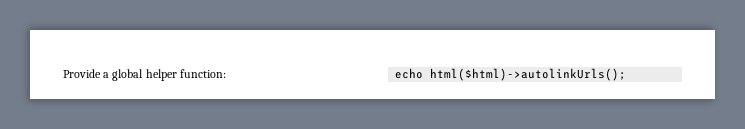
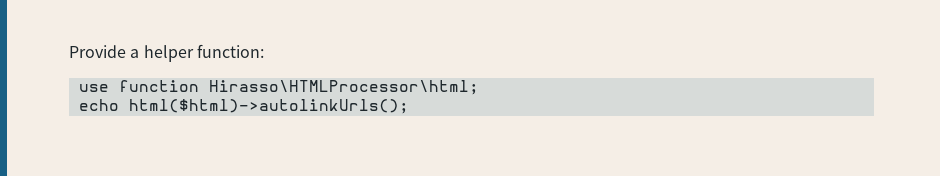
[112,69,144,81] global -> (140, 53) none
(226, 73) none -> [78,80,479,95] // use function Hirasso\HTMLProcessor\html;

